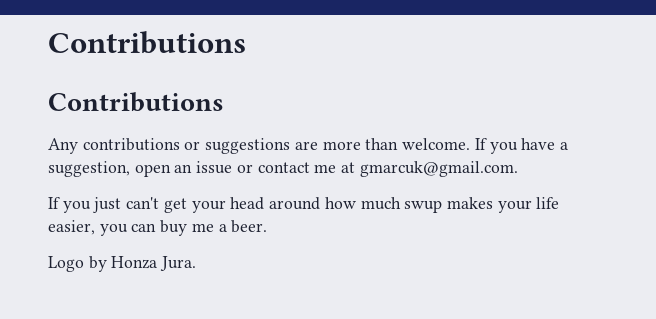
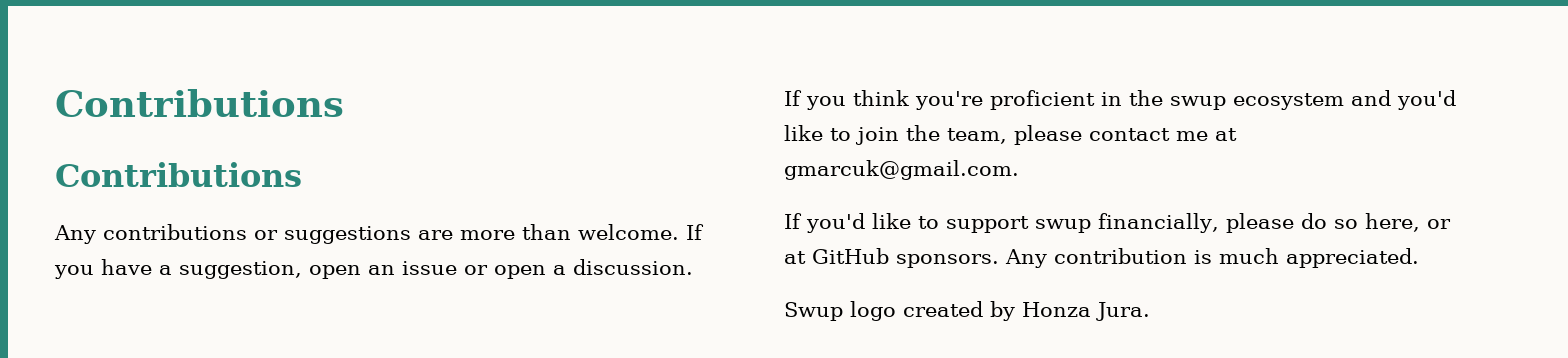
(253, 168) none -> [494,259,693,279] [784,90,1456,110] [784,125,1082,145] open a discussion. // If you think you're proficient in the swup ecosystem and you'd like to join the team, please
[62,197,560,213] [48,220,268,236] [48,256,84,272] you just can't get your head around how much swup makes your life easier, you can buy me a beer. // Logo -> [806,213,1451,233] [784,248,1419,268] [784,301,983,321] you'd like to support swup financially, please do so here, or at GitHub sponsors. Any contribution is much appreciated. // Swup logo created

